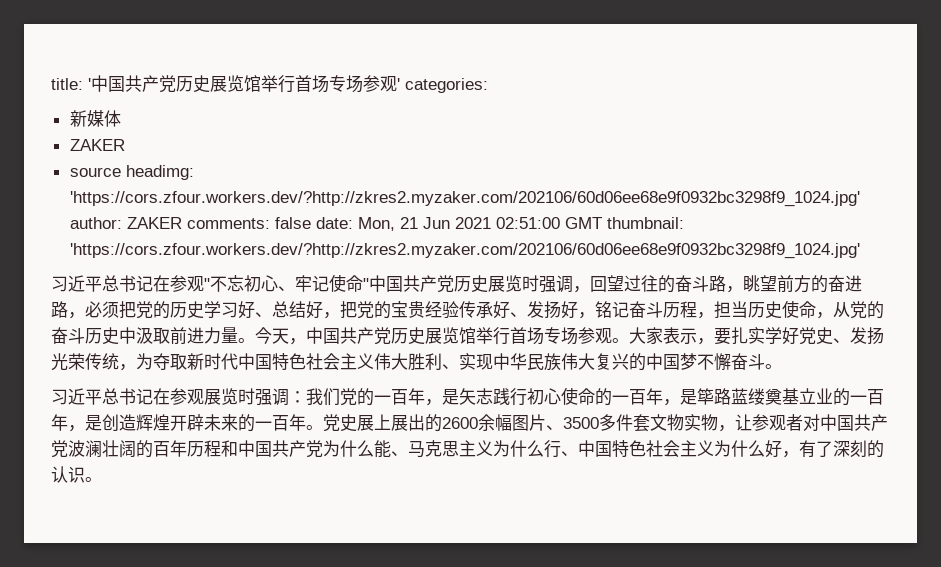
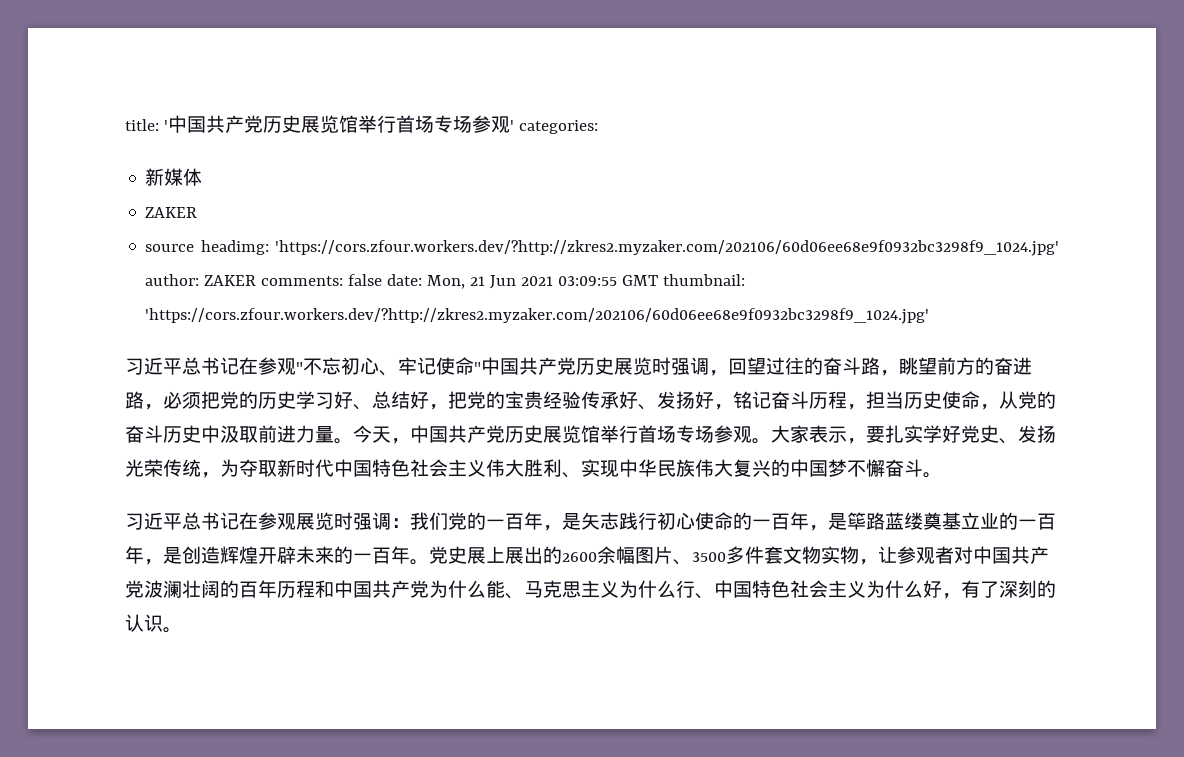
[495,217,560,229] 02:51:00 -> [558,276,618,286] 03:09:55

